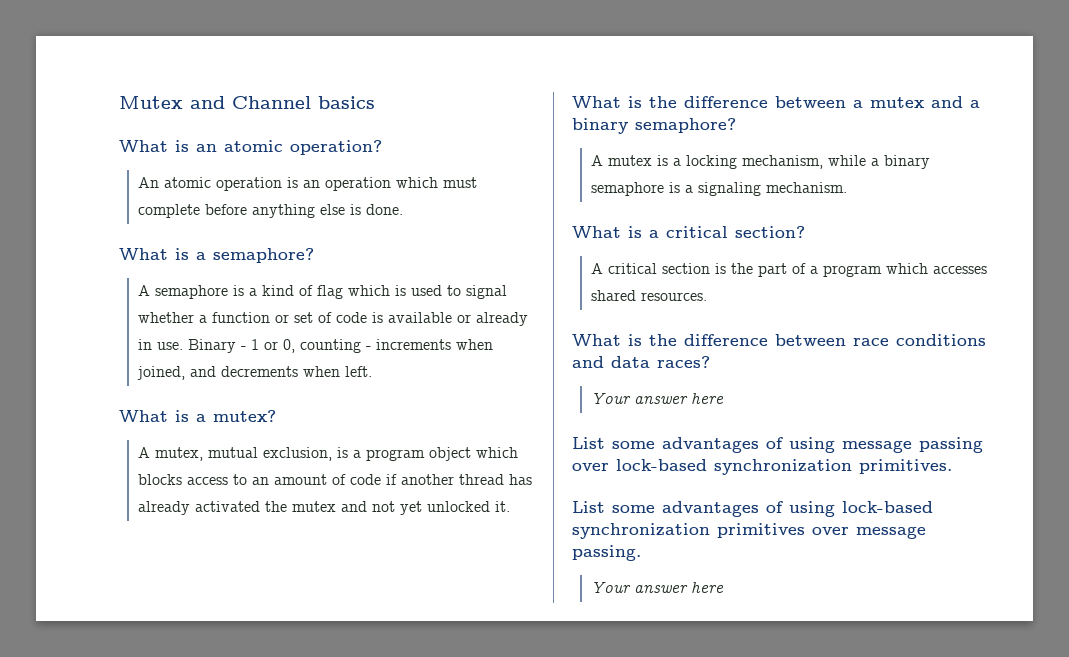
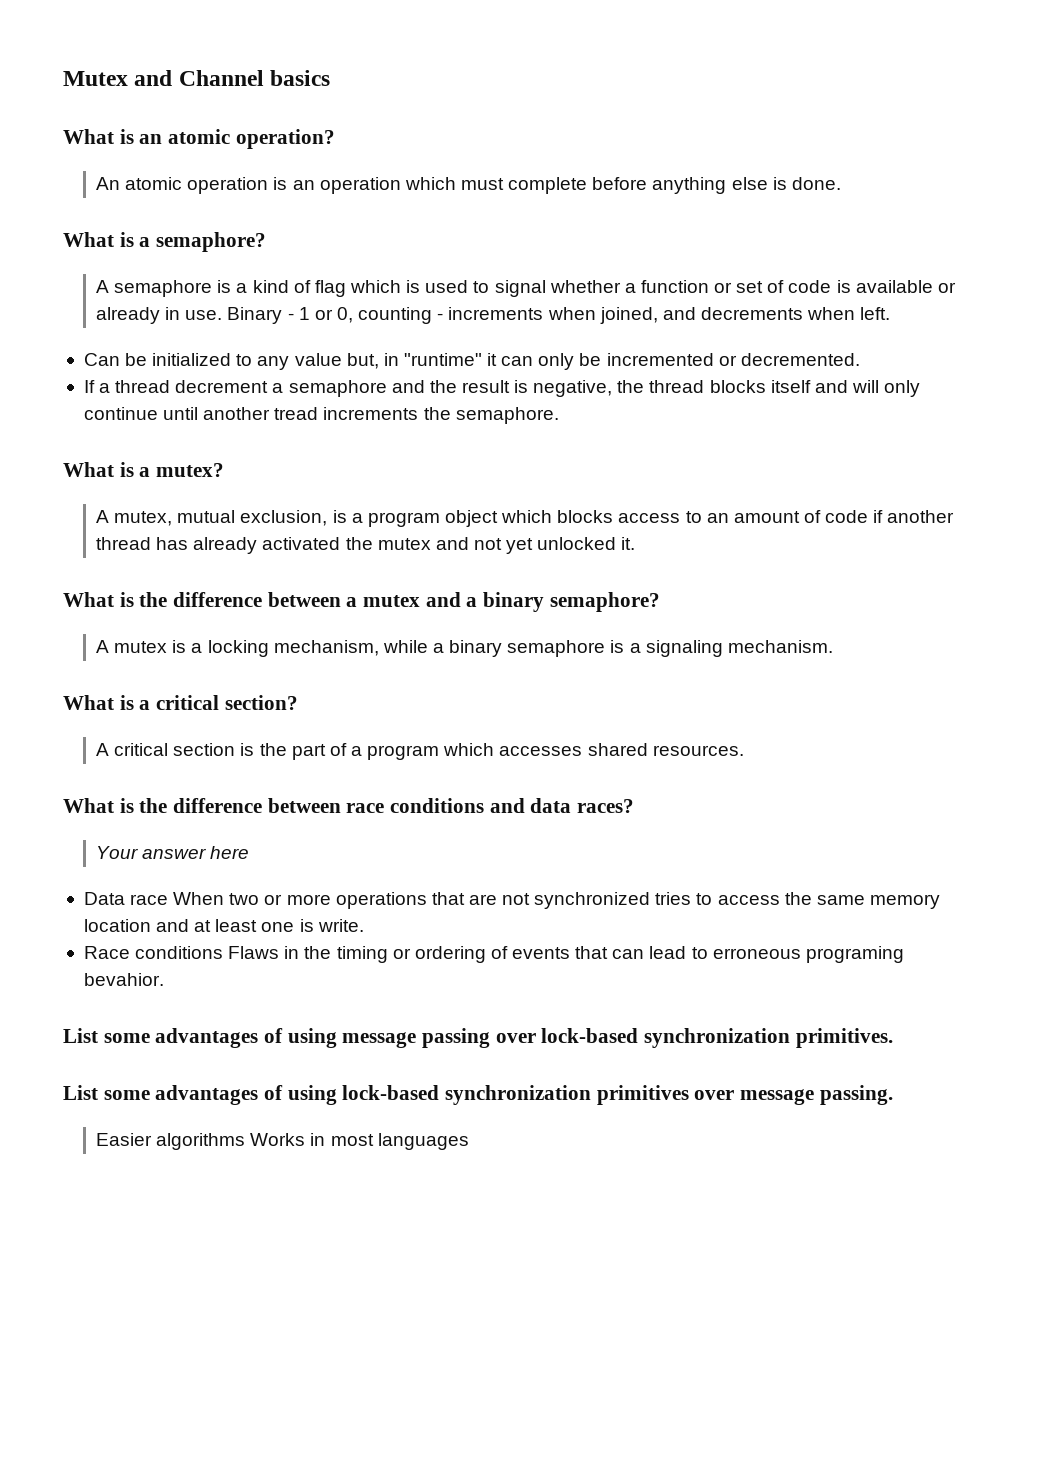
(372, 371) none -> [83,353,860,370] [83,380,921,397] [83,407,559,424] // Can be initialized to any value but, in "runtime" it can only be incremented or decremented. // If a thread decrement a semaphore and the result is negative, the thread blocks itself and will only continue until another tread increments the semaphore.
(724, 398) none -> [83,892,940,909] [83,919,364,932] [83,946,904,963] [83,973,164,986] // Data race When two or more operations that are not synchronized tries to access the same memory location and at least one is write. // Race conditions Flaws in the timing or ordering of events that can lead to erroneous programing bevahior.
[590,581,724,593] Your answer here -> [96,1133,469,1150] Easier algorithms Works in most languages

